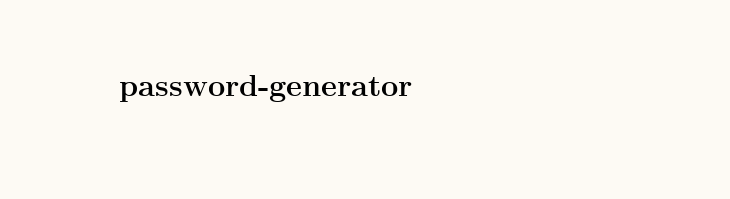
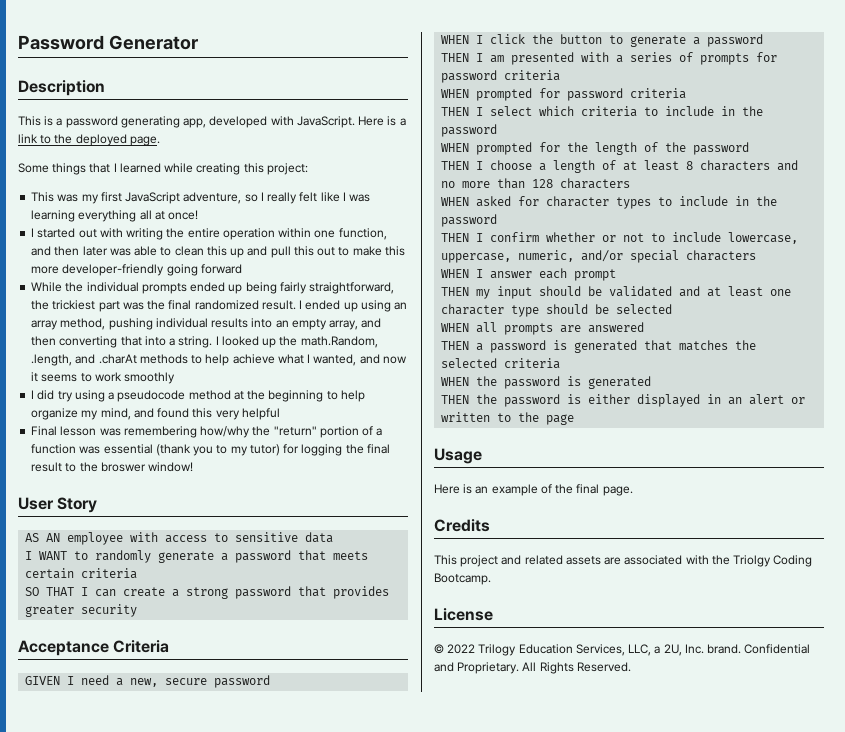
[119,75,412,102] password-generator -> [18,35,198,50] [18,80,105,96] [18,116,406,128] [18,134,160,146] [18,163,308,175] [31,192,371,204] [31,210,199,222] [31,228,387,240] [31,246,405,258] [31,264,242,276] [31,282,395,294] [31,300,408,312] [31,318,382,330] [31,336,378,348] [31,354,407,366] [31,372,176,384] [31,390,365,402] [31,408,280,420] [31,426,383,438] [31,444,390,456] [31,462,194,472] [18,497,98,513] [25,532,334,545] [25,550,369,563] [25,568,138,579] [25,586,390,599] [25,604,138,617] [18,640,170,656] [25,675,271,688] [441,34,764,47] [441,52,778,65] [441,70,561,83] [441,88,687,101] [441,106,764,117] [441,124,498,137] [441,142,750,155] [441,160,799,173] [441,178,631,189] [441,196,778,209] [441,214,498,227] [441,232,799,244] [441,250,757,263] [441,268,617,281] [441,286,792,299] [441,304,673,317] [441,322,645,335] [441,340,757,353] [441,358,561,369] [441,376,652,389] [441,394,806,407] [441,412,575,425] [434,448,482,464] [434,484,633,496] [434,519,490,532] [434,555,813,567] [434,573,491,585] [434,608,493,621] [434,644,811,656] [434,662,631,674] Password Generator // Description // This is a password generating app, developed with JavaScript. Here is a link to the deployed page. // Some things that I learned while creating this project: // This was my first JavaScript adventure, so I really felt like I was learning everything all at once! // I started out with writing the entire operation within one function, and then later was able to clean this up and pull this out to make this more developer-friendly going forward // While the individual prompts ended up being fairly straightforward, the trickiest part was the final randomized result. I ended up using an array method, pushing individual results into an empty array, and then converting that into a string. I looked up the math.Random, .length, and .charAt methods to help achieve what I wanted, and now it seems to work smoothly // I did try using a pseudocode method at the beginning to help organize my mind, and found this very helpful // Final lesson was remembering how/why the "return" portion of a function was essential (thank you to my tutor) for logging the final result to the broswer window! // User Story // AS AN employee with access to sensitive data // I WANT to randomly generate a password that meets certain criteria // SO THAT I can create a strong password that provides greater security // Acceptance Criteria // GIVEN I need a new, secure password // WHEN I click the button to generate a password // THEN I am presented with a series of prompts for password criteria // WHEN prompted for password criteria // THEN I select which criteria to include in the password // WHEN prompted for the length of the password // THEN I choose a length of at least 8 characters and no more than 128 characters // WHEN asked for character types to include in the password // THEN I confirm whether or not to include lowercase, uppercase, numeric, and/or special characters // WHEN I answer each prompt // THEN my input should be validated and at least one character type should be selected // WHEN all prompts are answered // THEN a password is generated that matches the selected criteria // WHEN the password is generated // THEN the password is either displayed in an alert or written to the page // Usage // Here is an example of the final page. // Credits // This project and related assets are associated with the Triolgy Coding Bootcamp. // License // © 2022 Trilogy Education Services, LLC, a 2U, Inc. brand. Confidential and Proprietary. All Rights Reserved.

